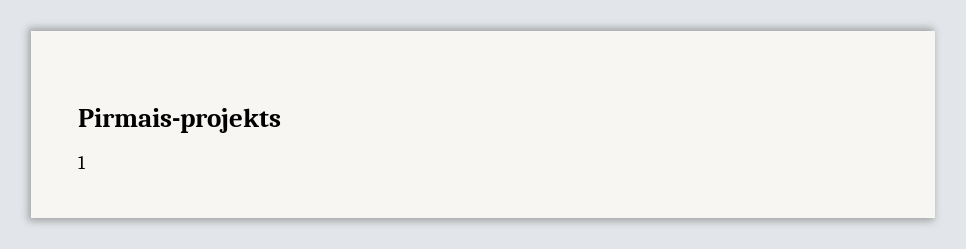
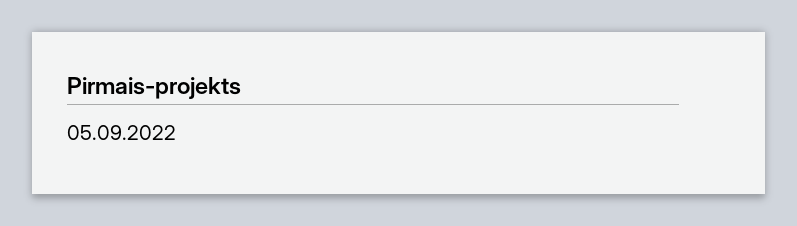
[78,156,86,169] 1 -> [67,125,176,140] 05.09.2022

